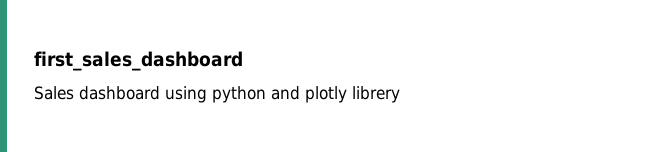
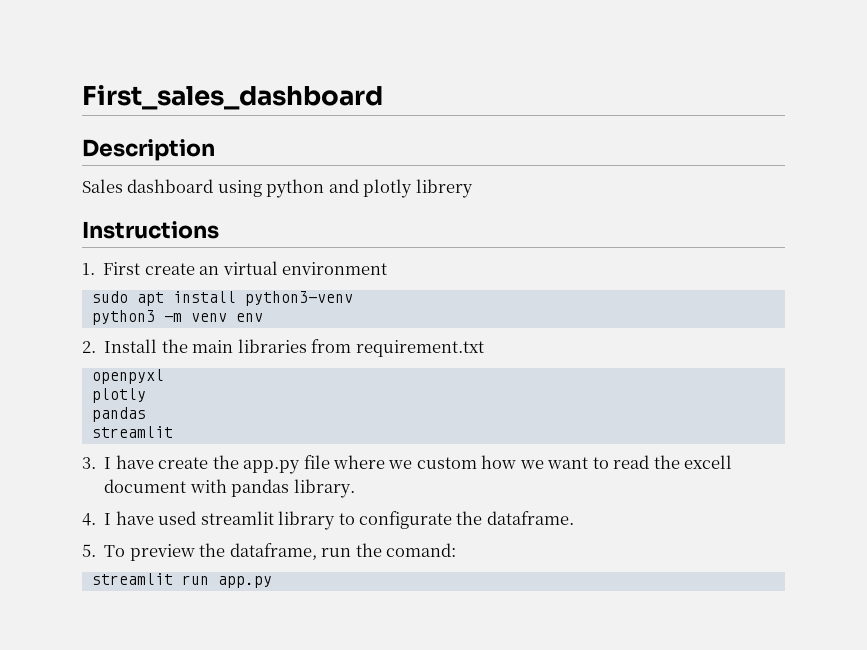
[34,51,243,71] first_sales_dashboard -> [82,85,383,110] [82,139,215,161] First_sales_dashboard // Description
(400, 94) none -> [82,221,219,239] [82,261,388,275] [91,291,353,306] [91,310,263,325] [82,339,484,357] [91,369,164,384] [91,388,146,403] [91,407,146,422] [91,426,173,438] [82,455,733,474] [104,479,355,498] [82,511,574,530] [82,543,456,561] [91,573,272,588] // Instructions // 1. First create an virtual environment // sudo apt install python3-venv // python3 -m venv env // 2. Install the main libraries from requirement.txt // openpyxl // plotly // pandas // streamlit // 3. I have create the app.py file where we custom how we want to read the excell document with pandas library. // 4. I have used streamlit library to configurate the dataframe. // 5. To preview the dataframe, run the comand: // streamlit run app.py

